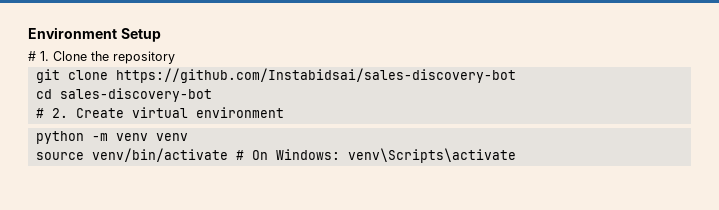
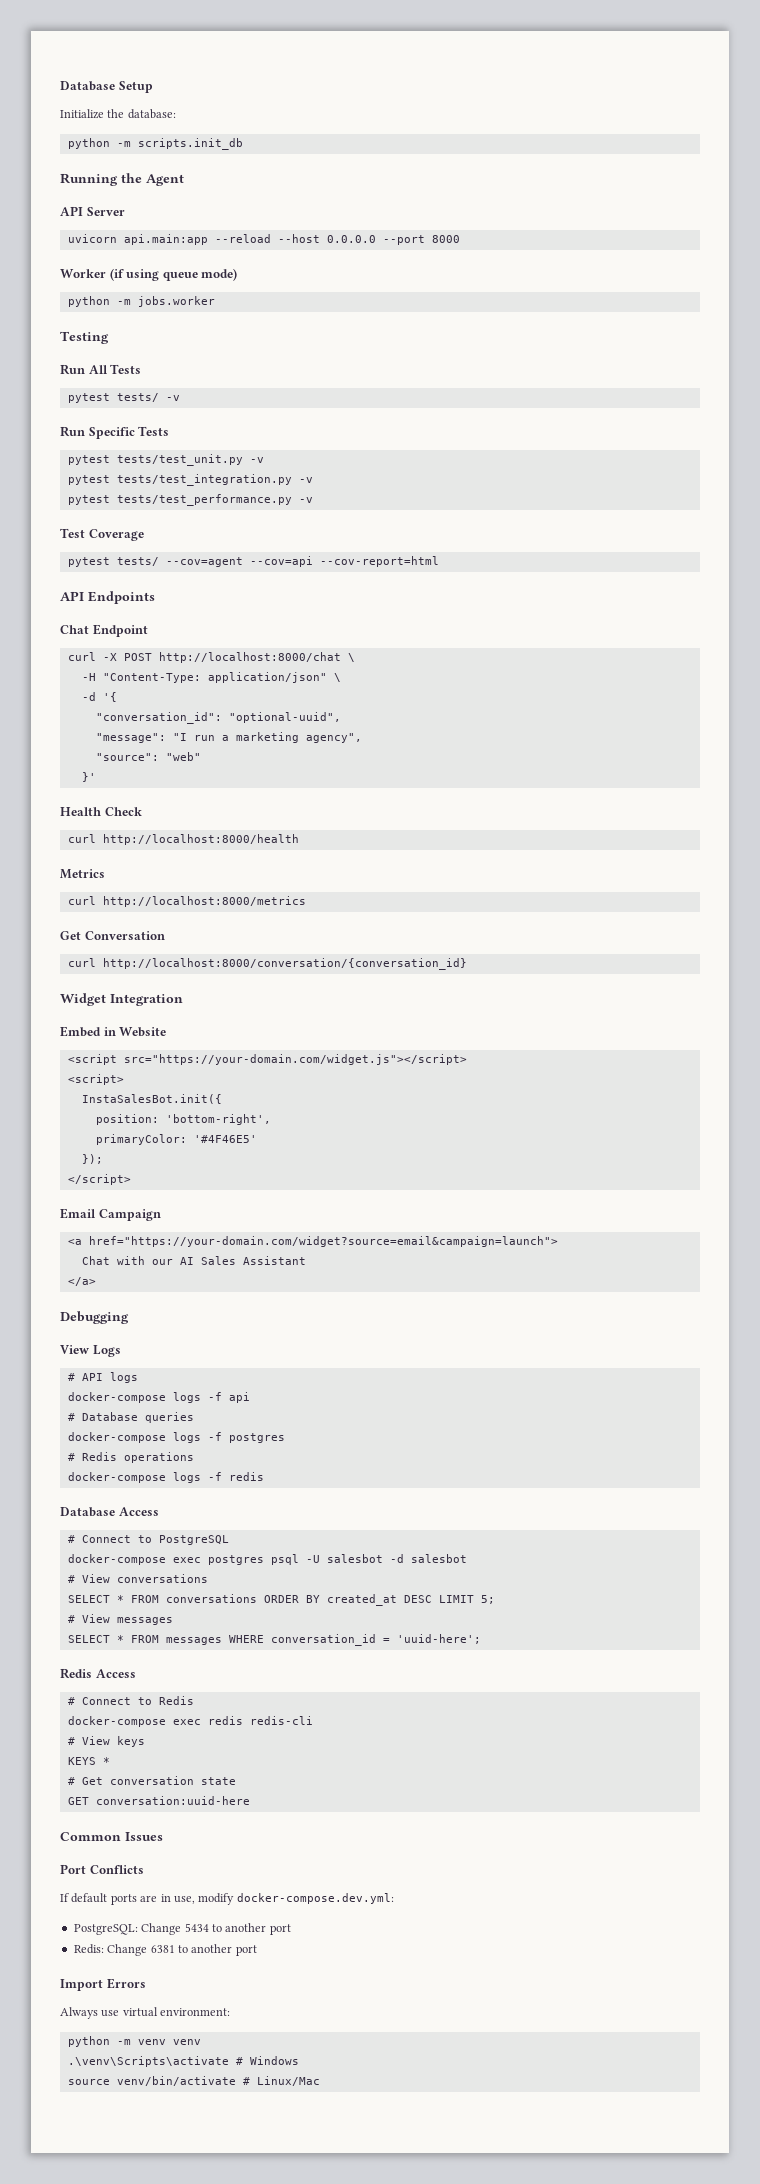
[28,27,117,39] Environment -> [60,81,115,91] Database
[28,51,175,64] [35,68,516,83] [35,88,212,102] [35,107,284,118] # 1. Clone the repository // git clone https://github.com/Instabidsai/sales-discovery-bot // cd sales-discovery-bot // # 2. Create virtual environment -> [60,109,176,119] [67,138,243,150] [60,173,184,186] [60,206,125,216] [67,234,460,245] [60,268,238,281] [67,296,215,307] [60,331,109,344] [60,364,142,375] [67,393,180,403] [60,426,170,439] [67,454,264,466] [67,474,313,486] [67,494,313,506] [60,528,144,541] [67,556,439,567] [60,591,155,604] [60,624,148,637] [67,652,355,663] [81,672,341,683] [81,692,117,702] [95,712,341,724] [95,732,362,743] [95,752,201,761] [81,772,96,782] [60,807,142,816] [67,834,299,845] [60,869,105,879] [67,896,306,907] [60,931,165,940] [67,958,467,970] [60,993,183,1006] [60,1026,167,1037] [67,1054,467,1065] [67,1074,124,1085] [81,1094,222,1104] [95,1114,271,1125] [95,1134,257,1145] [81,1154,103,1164] [67,1174,131,1185] [60,1208,161,1221] [67,1236,558,1247] [81,1256,306,1265] [67,1277,96,1286] [60,1311,129,1324] [60,1345,121,1357] [67,1372,138,1383] [67,1392,250,1403] [67,1412,194,1423] [67,1432,285,1443] [67,1452,194,1463] [67,1472,264,1483] [60,1507,159,1517] [67,1535,229,1545] [67,1554,467,1565] [67,1574,208,1583] [67,1594,495,1606] [67,1614,173,1625] [67,1634,481,1646] [60,1668,136,1679] [67,1696,194,1705] [67,1716,313,1727] [67,1736,145,1747] [67,1757,110,1765] [67,1776,236,1785] [67,1796,250,1805] [60,1832,163,1841] [60,1864,144,1874] [60,1893,394,1905] [73,1923,291,1935] [73,1944,257,1956] [60,1978,146,1991] [60,2007,231,2019] Initialize the database: // python -m scripts.init_db // Running the Agent // API Server // uvicorn api.main:app --reload --host 0.0.0.0 --port 8000 // Worker (if using queue mode) // python -m jobs.worker // Testing // Run All Tests // pytest tests/ -v // Run Specific Tests // pytest tests/test_unit.py -v // pytest tests/test_integration.py -v // pytest tests/test_performance.py -v // Test Coverage // pytest tests/ --cov=agent --cov=api --cov-report=html // API Endpoints // Chat Endpoint // curl -X POST http://localhost:8000/chat \ // -H "Content-Type: application/json" \ // -d '{ // "conversation_id": "optional-uuid", // "message": "I run a marketing agency", // "source": "web" // }' // Health Check // curl http://localhost:8000/health // Metrics // curl http://localhost:8000/metrics // Get Conversation // curl http://localhost:8000/conversation/{conversation_id} // Widget Integration // Embed in Website // <script src="https://your-domain.com/widget.js"></script> // <script> // InstaSalesBot.init({ // position: 'bottom-right', // primaryColor: '#4F46E5' // }); // </script> // Email Campaign // <a href="https://your-domain.com/widget?source=email&campaign=launch"> // Chat with our AI Sales Assistant // </a> // Debugging // View Logs // # API logs // docker-compose logs -f api // # Database queries // docker-compose logs -f postgres // # Redis operations // docker-compose logs -f redis // Database Access // # Connect to PostgreSQL // docker-compose exec postgres psql -U salesbot -d salesbot // # View conversations // SELECT * FROM conversations ORDER BY created_at DESC LIMIT 5; // # View messages // SELECT * FROM messages WHERE conversation_id = 'uuid-here'; // Redis Access // # Connect to Redis // docker-compose exec redis redis-cli // # View keys // KEYS * // # Get conversation state // GET conversation:uuid-here // Common Issues // Port Conflicts // If default ports are in use, modify docker-compose.dev.yml: // PostgreSQL: Change 5434 to another port // Redis: Change 6381 to another port // Import Errors // Always use virtual environment:
(188, 137) none -> [67,2056,299,2067] // .\venv\Scripts\activate # Windows
[251,148,516,163] On Windows: venv\Scripts\activate -> [256,2076,320,2086] Linux/Mac

